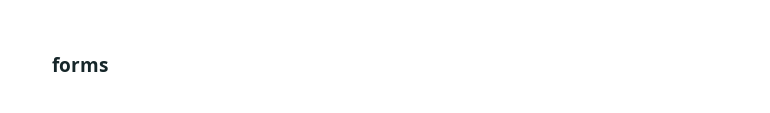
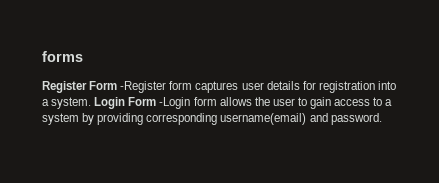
(108, 64) none -> [42,81,396,93] [42,97,393,109] [42,113,382,125] // Register Form -Register form captures user details for registration into a system. Login Form -Login form allows the user to gain access to a system by providing corresponding username(email) and password.

